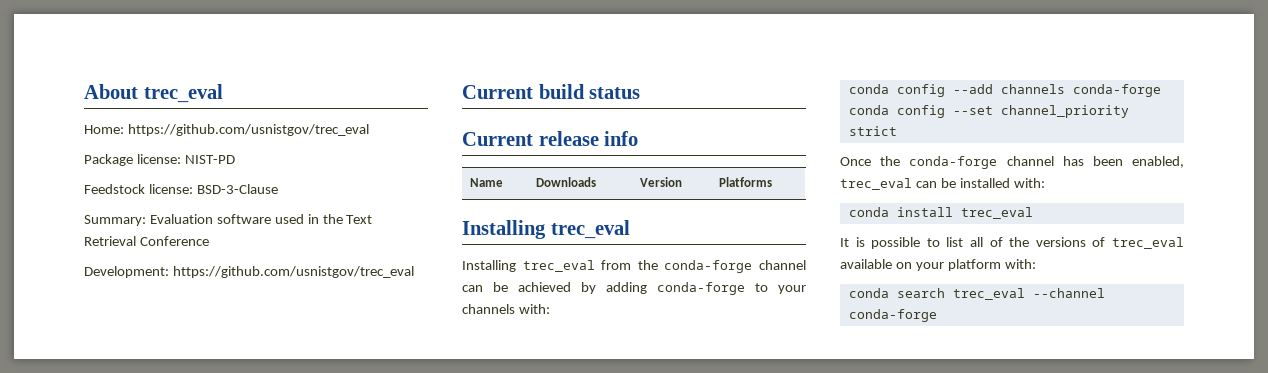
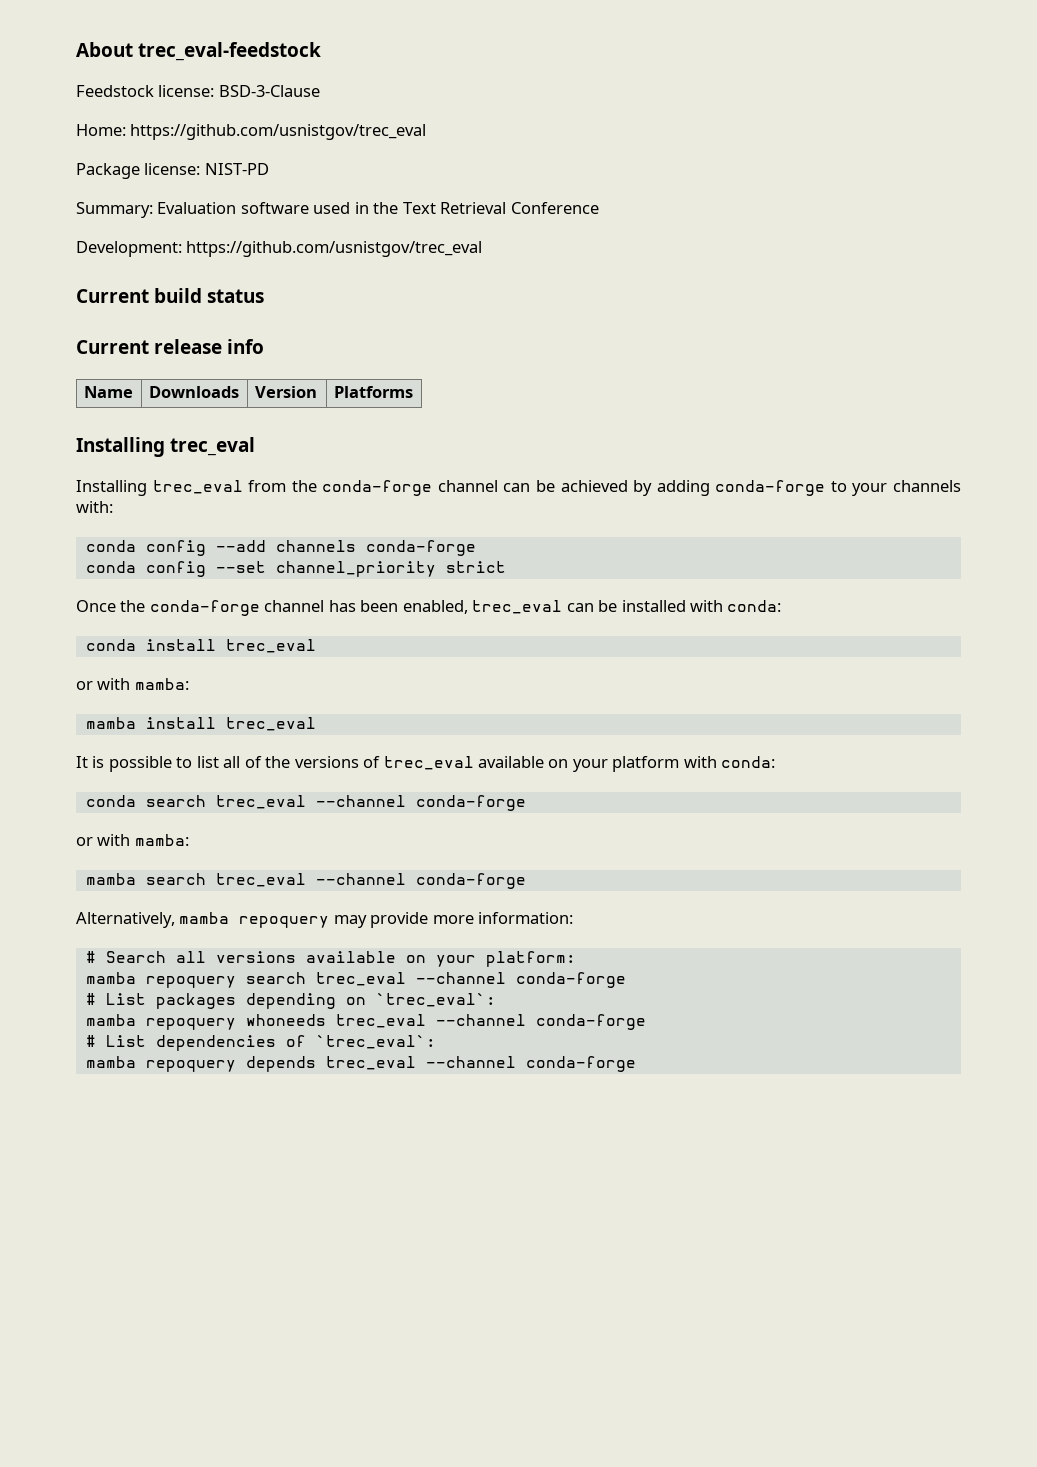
[143,84,223,103] trec_eval -> [138,42,322,61] [76,85,320,97] trec_eval-feedstock // Feedstock license: BSD-3-Clause
[84,184,278,194] // Feedstock license: BSD-3-Clause -> (269, 169) none
[1013,178,1045,188] with: -> [690,600,782,612] with conda:
(1033, 213) none -> [76,678,189,690] [85,717,316,731] // or with mamba: // mamba install trec_eval
[1004,259,1036,269] with: -> [683,756,776,768] with conda:
(937, 315) none -> [76,834,189,846] [85,873,526,889] [76,912,574,928] [85,951,576,967] [85,972,626,988] [85,993,496,1009] [85,1014,646,1030] [85,1035,436,1051] [85,1056,636,1072] // or with mamba: // mamba search trec_eval --channel conda-forge // Alternatively, mamba repoquery may provide more information: // # Search all versions available on your platform: // mamba repoquery search trec_eval --channel conda-forge // # List packages depending on `trec_eval`: // mamba repoquery whoneeds trec_eval --channel conda-forge // # List dependencies of `trec_eval`: // mamba repoquery depends trec_eval --channel conda-forge

